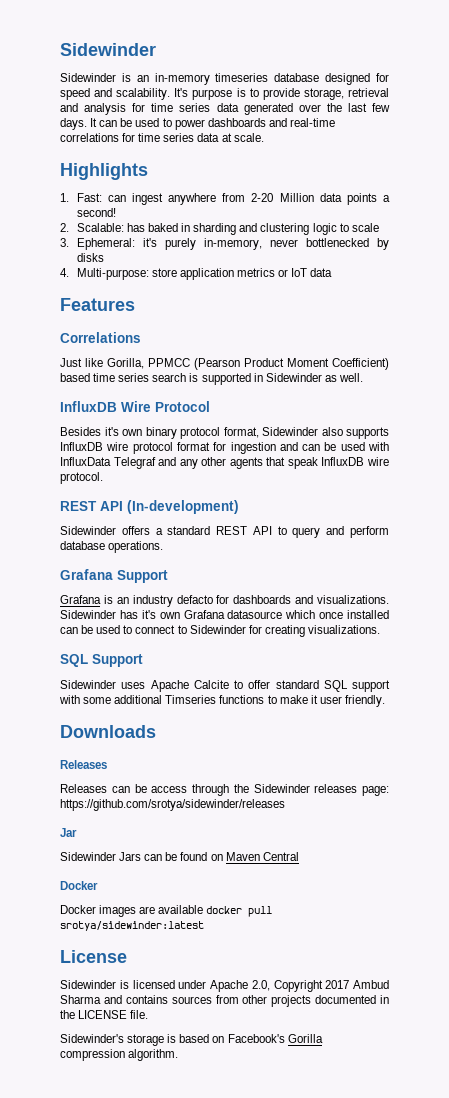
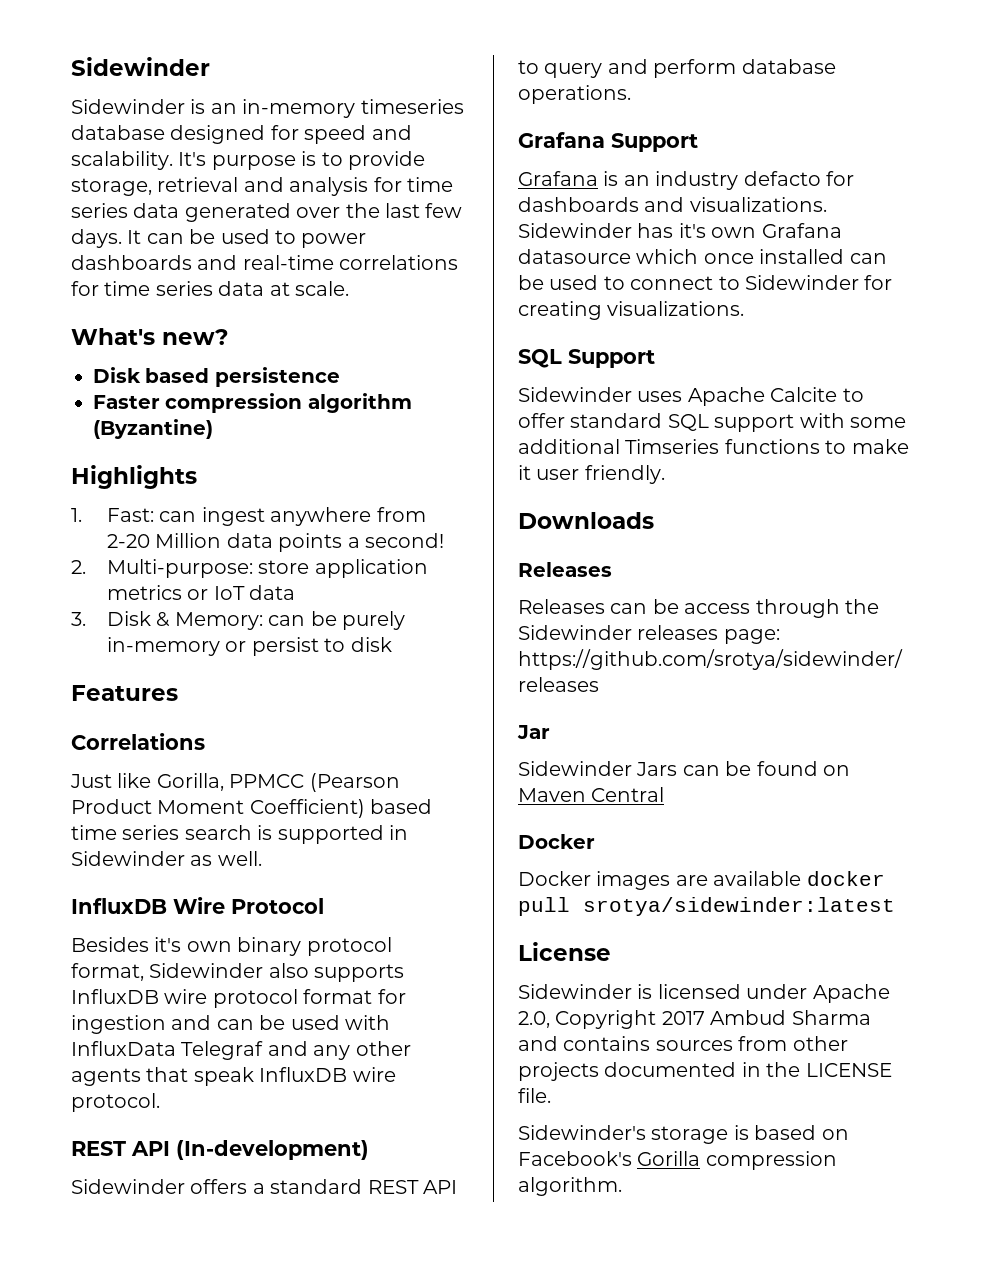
(264, 137) none -> [71,328,229,345] [93,367,340,387] [93,393,412,413] [93,419,213,439] // What's new? // Disk based persistence // Faster compression algorithm (Byzantine)
[76,223,379,235] [60,238,389,250] [76,253,104,262] [60,268,69,277] Scalable: has baked in sharding and clustering logic to scale // 3. Ephemeral: it's purely in-memory, never bottlenecked by disks // 4. -> (86, 567) none
(333, 272) none -> [71,611,405,630] [106,637,392,656] // 3. Disk & Memory: can be purely in-memory or persist to disk

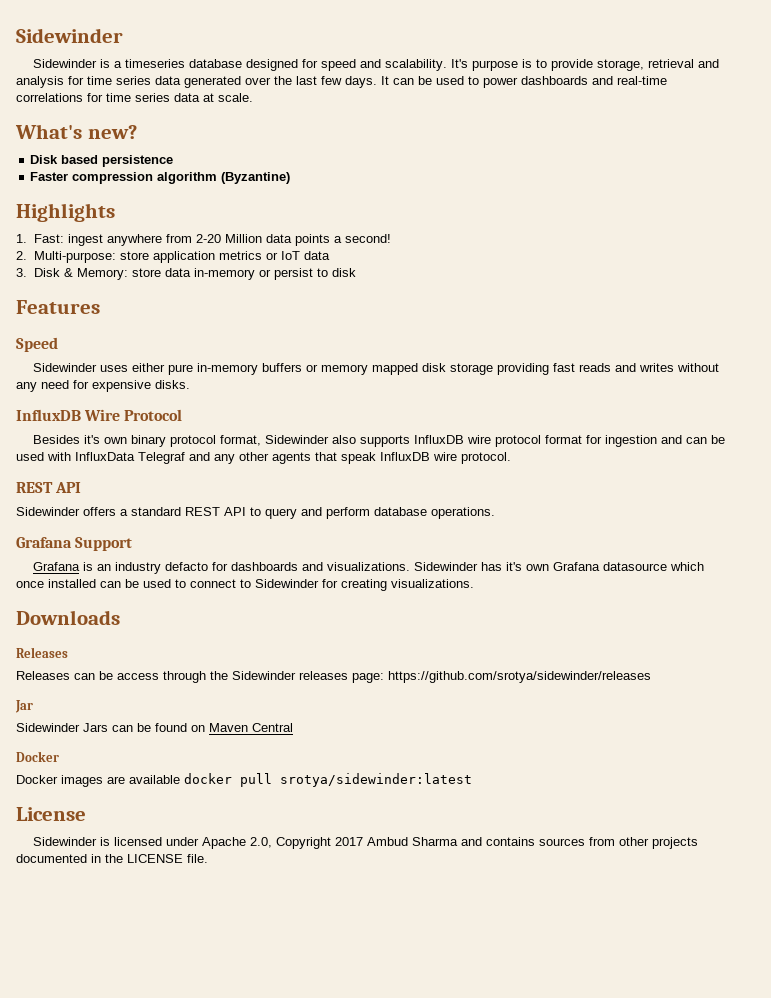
[210,99,356,118] an in-memory -> [113,61,122,68] a
[159,511,197,522] can -> (64, 238) none
[268,611,405,630] can be purely -> [131,268,191,277] store data
[71,733,205,750] [70,773,400,792] [71,799,433,818] [71,825,408,844] [71,851,262,866] Correlations // Just like Gorilla, PPMCC (Pearson Product Moment Coefficient) based time series search is supported in Sidewinder as well. -> [16,337,58,352] [32,363,719,375] [16,380,190,392] Speed // Sidewinder uses either pure in-memory buffers or memory mapped disk storage providing fast reads and writes without any need for expensive disks.
[176,1140,369,1160] (In-development) -> (82, 487) none
[518,349,655,368] [518,387,864,406] [518,413,906,432] [518,439,909,454] [518,465,665,484] // SQL Support // Sidewinder uses Apache Calcite to offer standard SQL support with some additional Timseries functions to make it user friendly. -> (474, 583) none
[518,1125,849,1144] [518,1151,837,1170] [518,1177,622,1196] // Sidewinder's storage is based on Facebook's Gorilla compression algorithm. -> (208, 858) none

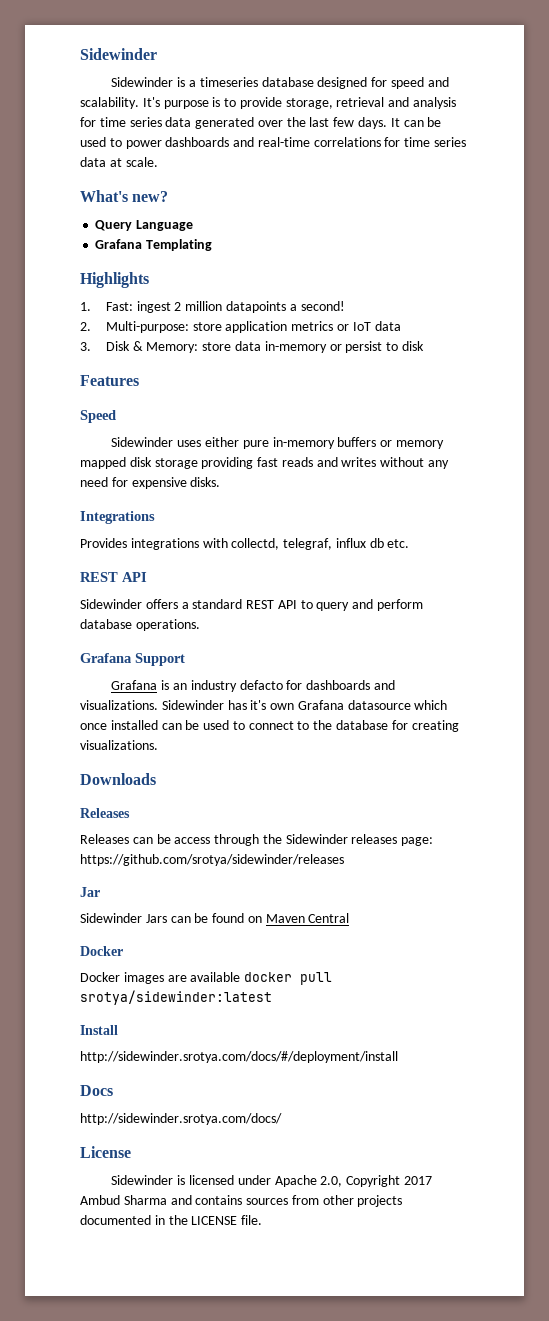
[30,155,174,167] [30,172,291,184] [16,203,115,222] [16,234,330,246] Disk based persistence // Faster compression algorithm (Byzantine) // Highlights // 1. Fast: ingest anywhere from 2-20 Million data points -> [95,220,194,231] [95,239,213,251] [80,272,149,288] [80,301,286,313] Query Language // Grafana Templating // Highlights // 1. Fast: ingest 2 million datapoints
[16,409,183,421] [32,435,725,447] [16,452,511,464] InfluxDB Wire Protocol // Besides it's own binary protocol format, Sidewinder also supports InfluxDB wire protocol format for ingestion and can be used with InfluxData Telegraf and any other agents that speak InfluxDB wire protocol. -> [80,511,155,524] [80,538,410,550] Integrations // Provides integrations with collectd, telegraf, influx db etc.
[255,579,319,588] Sidewinder -> [313,720,389,730] the database
(472, 780) none -> [80,1025,118,1035] [80,1051,398,1063] [80,1085,113,1096] [80,1113,282,1125] // Install // http://sidewinder.srotya.com/docs/#/deployment/install // Docs // http://sidewinder.srotya.com/docs/

